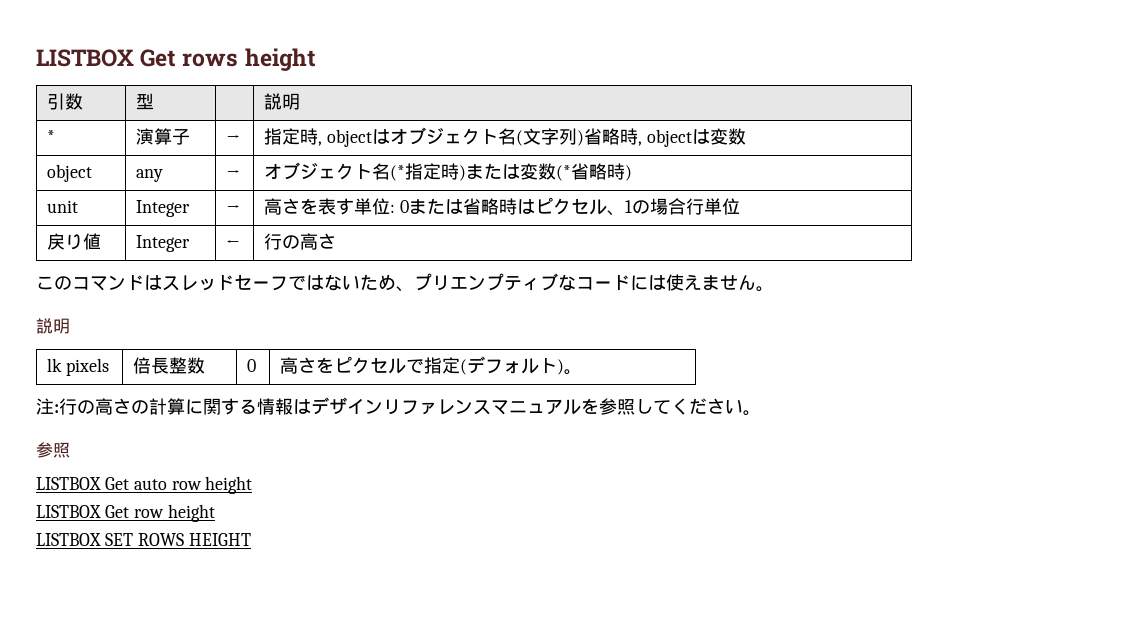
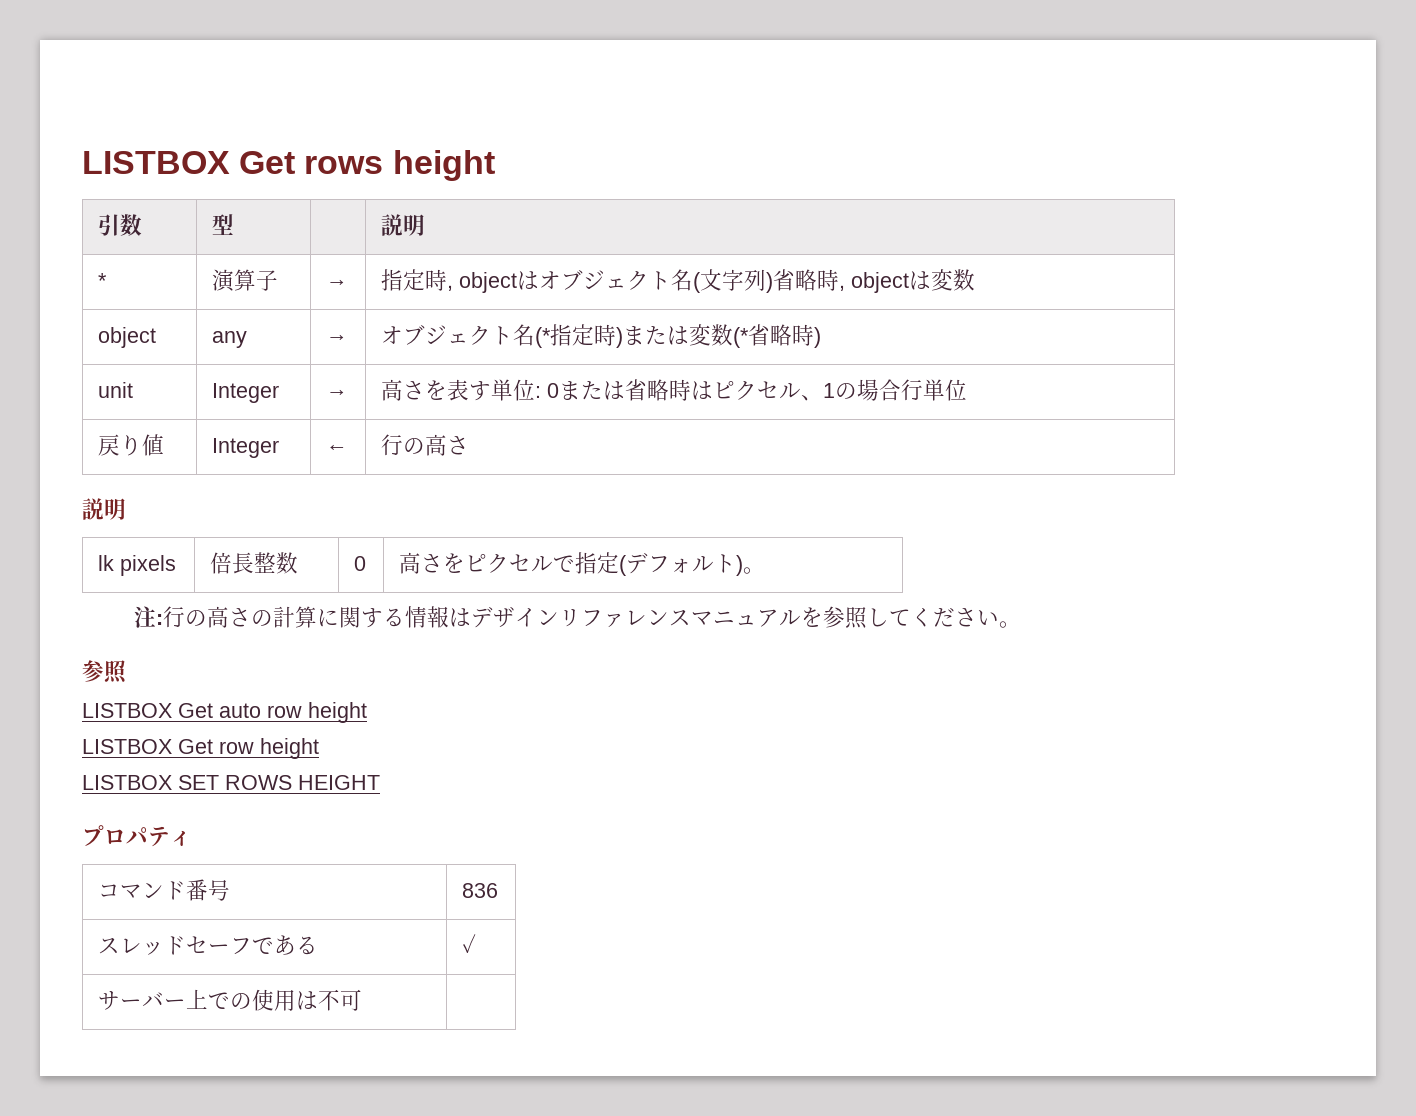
[36,273,774,292] // このコマンドはスレッドセーフではないため、プリエンプティブなコードには使えません。 -> (470, 445) none
(251, 539) none -> [82,825,192,847] [98,879,231,901] [462,883,499,898] [98,935,319,955] [462,934,477,953] [98,989,363,1011] // プロパティ // コマンド番号 | 836 // スレッドセーフである | ✓ // サーバー上での使用は不可 |

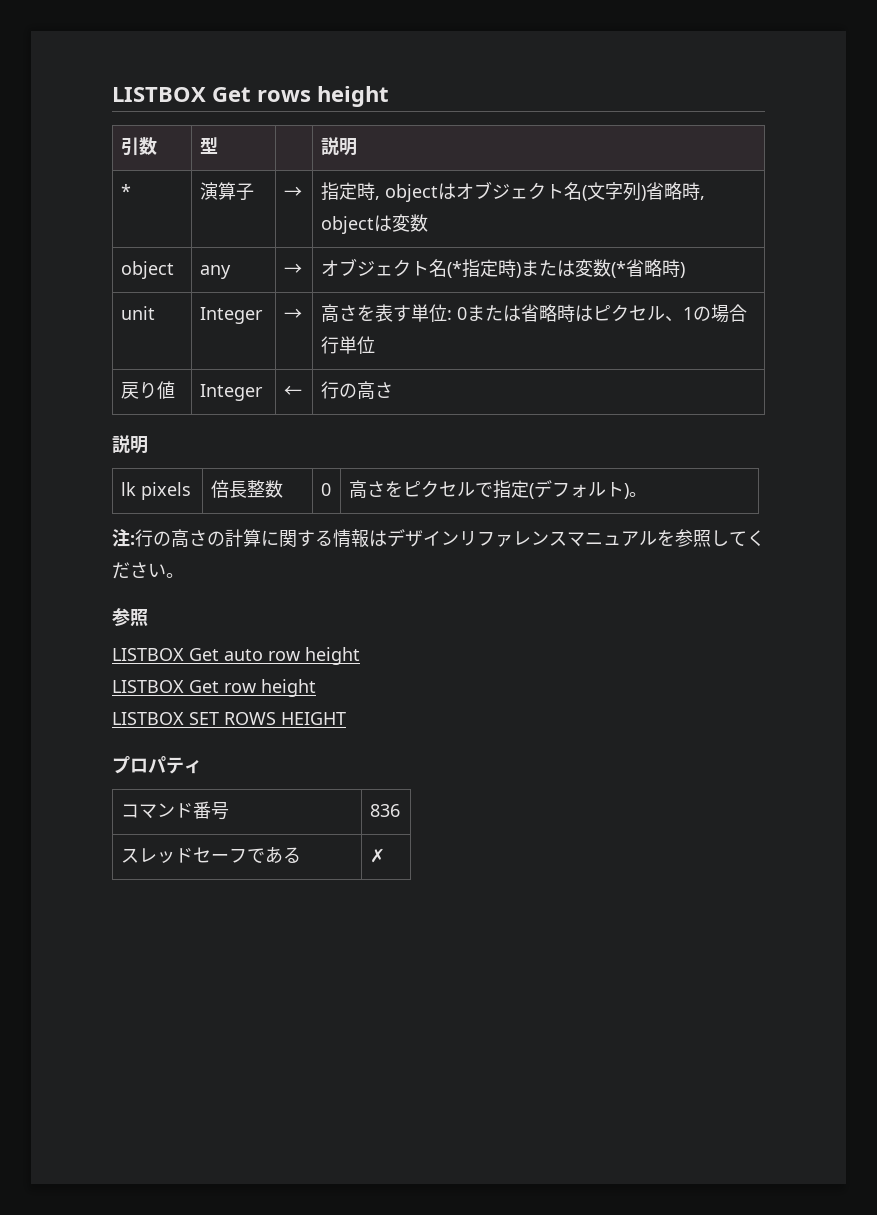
[462,934,477,953] [98,989,363,1011] ✓ // サーバー上での使用は不可 | -> [369,848,385,863] ✗

